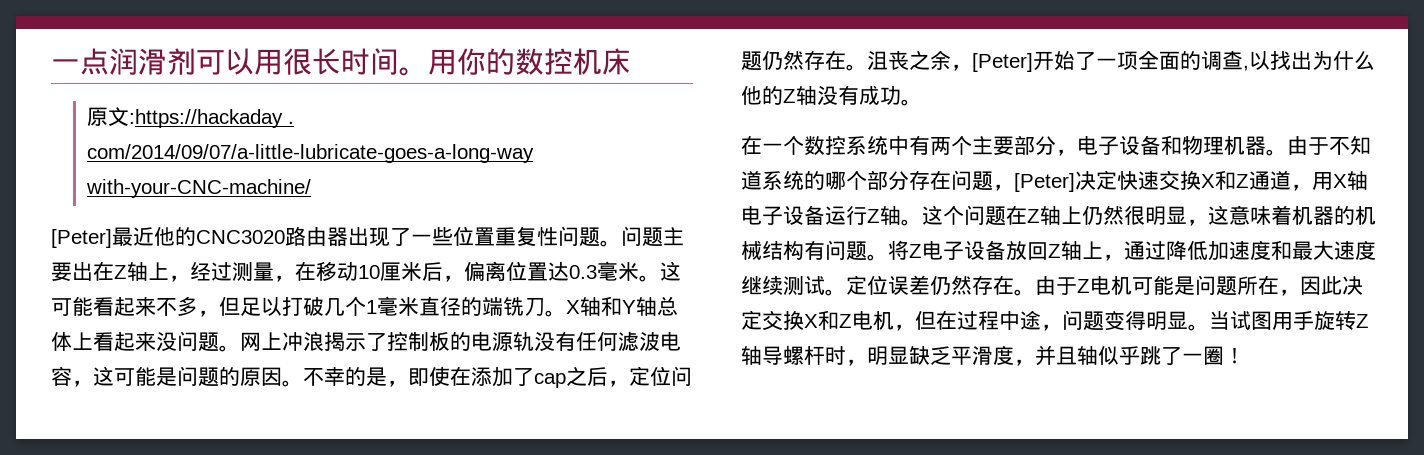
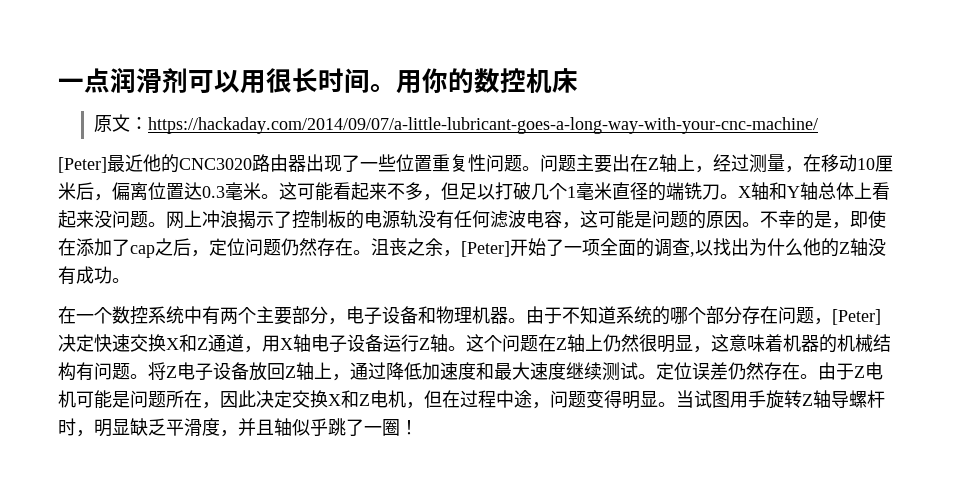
[128,109,294,128] [86,144,534,163] [85,179,311,198] :https://hackaday . com/2014/09/07/a-little-lubricate-goes-a-long-way with-your-CNC-machine/ -> [129,117,818,134] ：https://hackaday.com/2014/09/07/a-little-lubricant-goes-a-long-way-with-your-cnc-machine/

